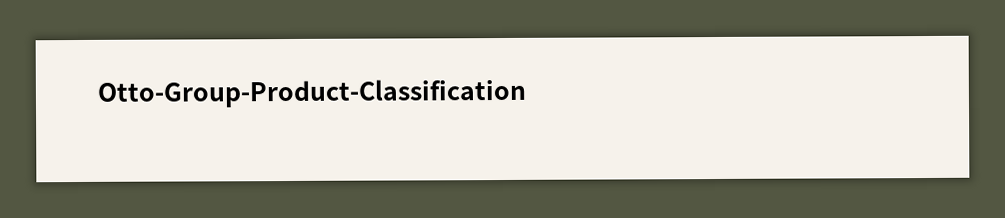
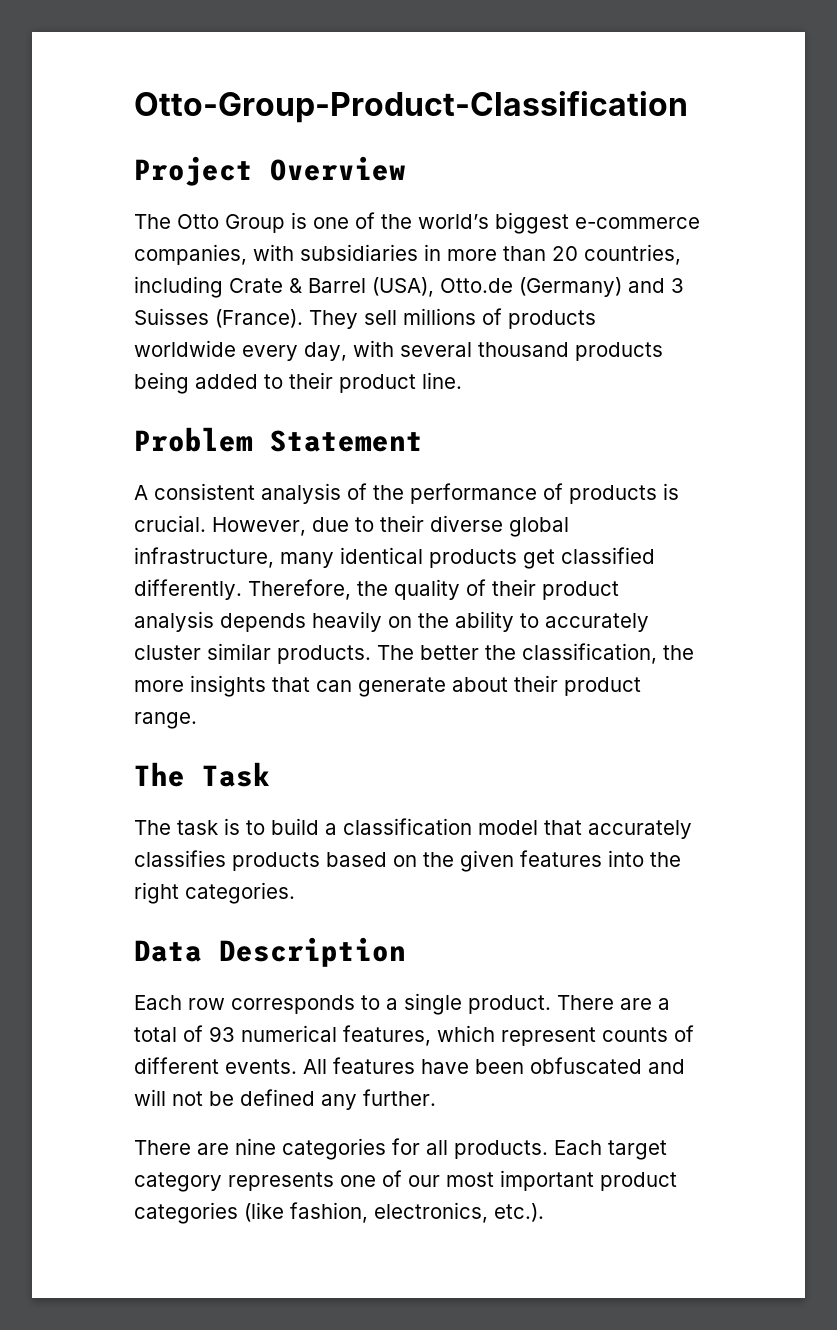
(526, 93) none -> [134,156,406,186] [134,212,700,234] [134,244,681,265] [134,276,684,298] [134,308,596,329] [134,340,663,361] [134,372,462,394] [134,427,423,452] [134,483,679,504] [134,515,569,537] [134,547,655,569] [134,579,619,600] [134,611,649,632] [134,643,694,664] [134,675,641,697] [134,712,197,729] [134,762,270,787] [134,818,692,839] [134,850,681,872] [134,882,295,904] [134,937,406,967] [134,993,670,1015] [134,1025,694,1046] [134,1057,685,1074] [134,1089,436,1110] [134,1138,667,1160] [134,1170,677,1192] [134,1202,544,1224] // Project Overview // The Otto Group is one of the world’s biggest e-commerce companies, with subsidiaries in more than 20 countries, including Crate & Barrel (USA), Otto.de (Germany) and 3 Suisses (France). They sell millions of products worldwide every day, with several thousand products being added to their product line. // Problem Statement // A consistent analysis of the performance of products is crucial. However, due to their diverse global infrastructure, many identical products get classified differently. Therefore, the quality of their product analysis depends heavily on the ability to accurately cluster similar products. The better the classification, the more insights that can generate about their product range. // The Task // The task is to build a classification model that accurately classifies products based on the given features into the right categories. // Data Description // Each row corresponds to a single product. There are a total of 93 numerical features, which represent counts of different events. All features have been obfuscated and will not be defined any further. // There are nine categories for all products. Each target category represents one of our most important product categories (like fashion, electronics, etc.).

